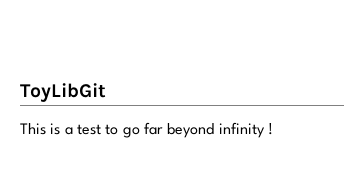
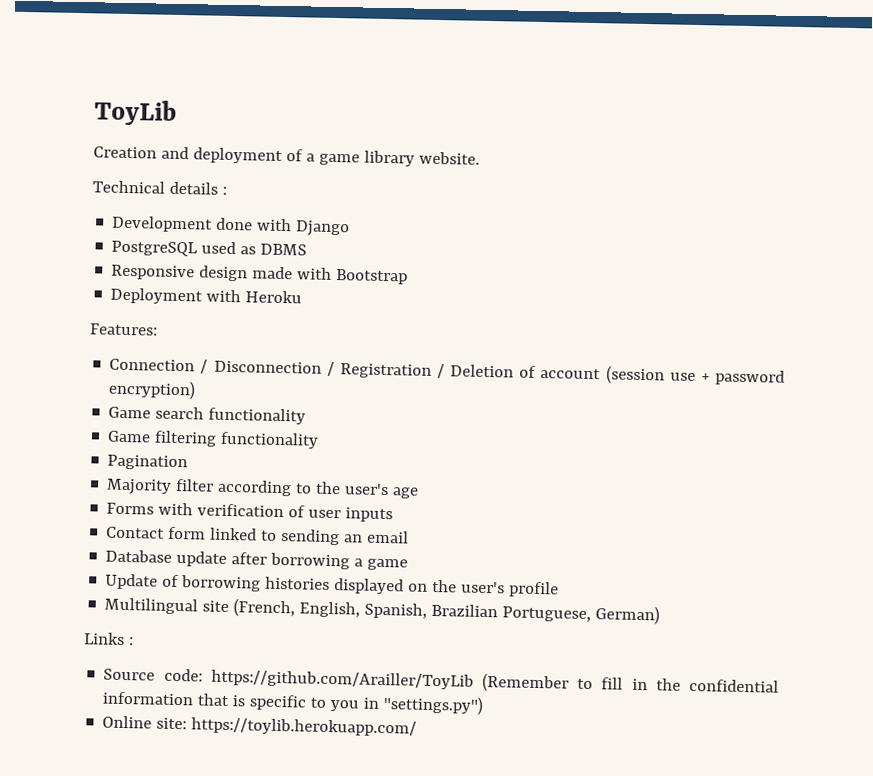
[20,83,106,102] [20,122,273,138] ToyLibGit // This is a test to go far beyond infinity ! -> [94,99,177,126] [93,146,480,167] [92,180,227,195] [111,215,351,237] [111,240,308,257] [111,264,409,285] [110,287,303,305] [89,323,158,336] [109,358,786,386] [108,379,197,400] [108,406,307,425] [107,430,320,449] [107,454,189,471] [106,478,420,499] [106,502,394,523] [106,526,410,546] [105,549,409,571] [105,573,560,598] [104,597,661,625] [83,632,134,646] [103,668,779,693] [102,691,485,715] [102,715,418,737] ToyLib // Creation and deployment of a game library website. // Technical details : // Development done with Django // PostgreSQL used as DBMS // Responsive design made with Bootstrap // Deployment with Heroku // Features: // Connection / Disconnection / Registration / Deletion of account (session use + password encryption) // Game search functionality // Game filtering functionality // Pagination // Majority filter according to the user's age // Forms with verification of user inputs // Contact form linked to sending an email // Database update after borrowing a game // Update of borrowing histories displayed on the user's profile // Multilingual site (French, English, Spanish, Brazilian Portuguese, German) // Links : // Source code: https://github.com/Arailler/ToyLib (Remember to fill in the confidential information that is specific to you in "settings.py") // Online site: https://toylib.herokuapp.com/

